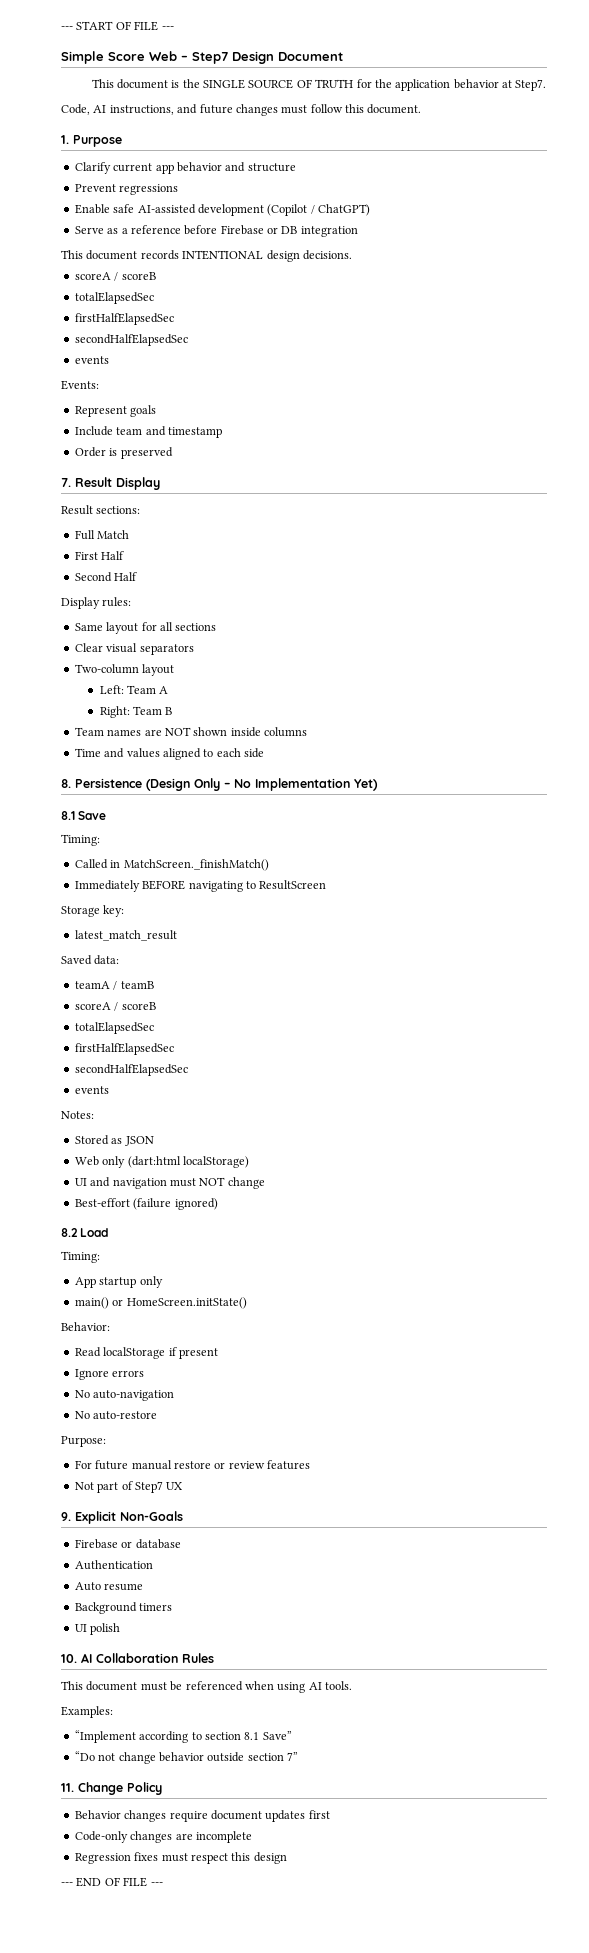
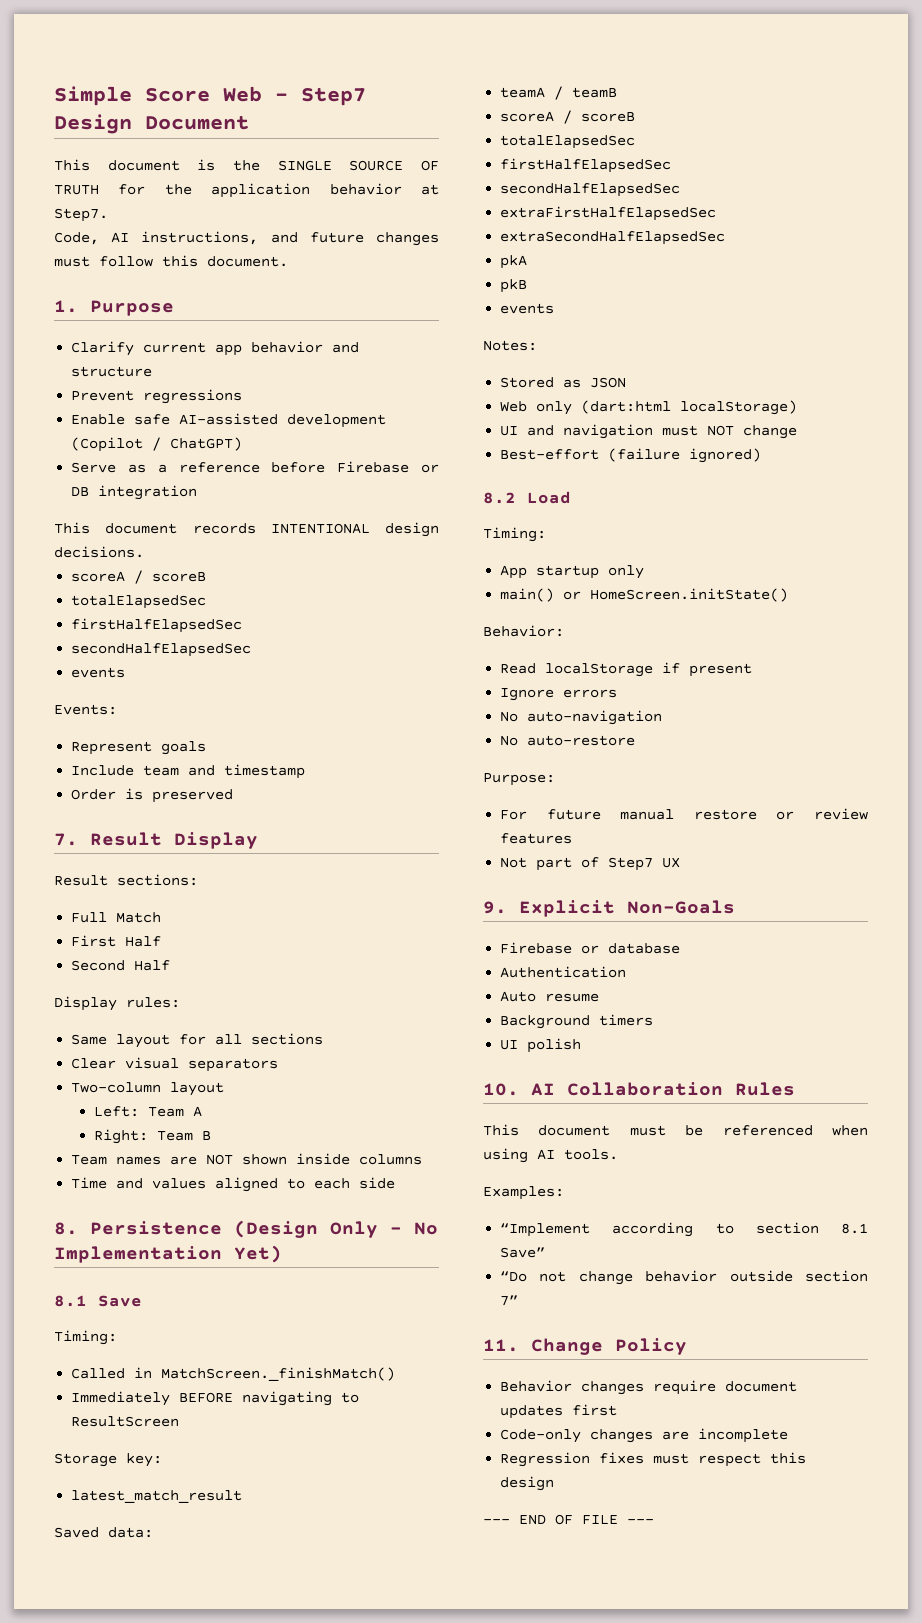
[61,21,174,31] --- START OF FILE --- // -> (54, 96) none
(188, 1070) none -> [500,206,717,221] [500,231,726,245] [500,255,528,269] [500,279,528,293] // extraFirstHalfElapsedSec // extraSecondHalfElapsedSec // pkA // pkB

